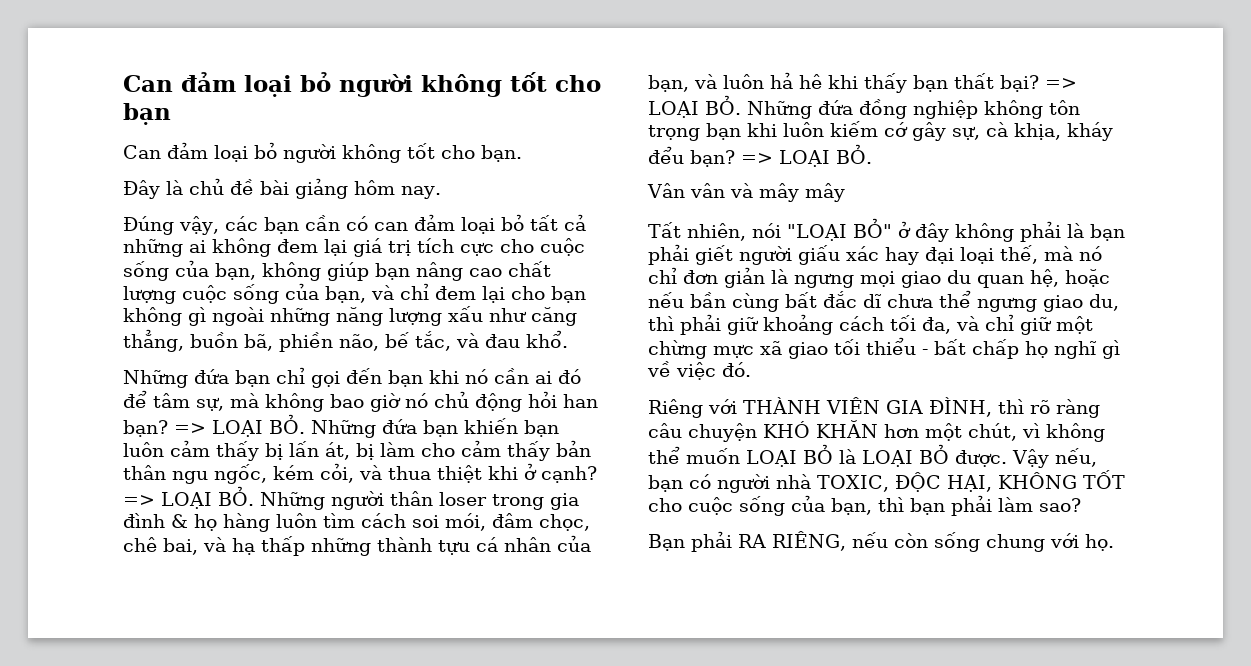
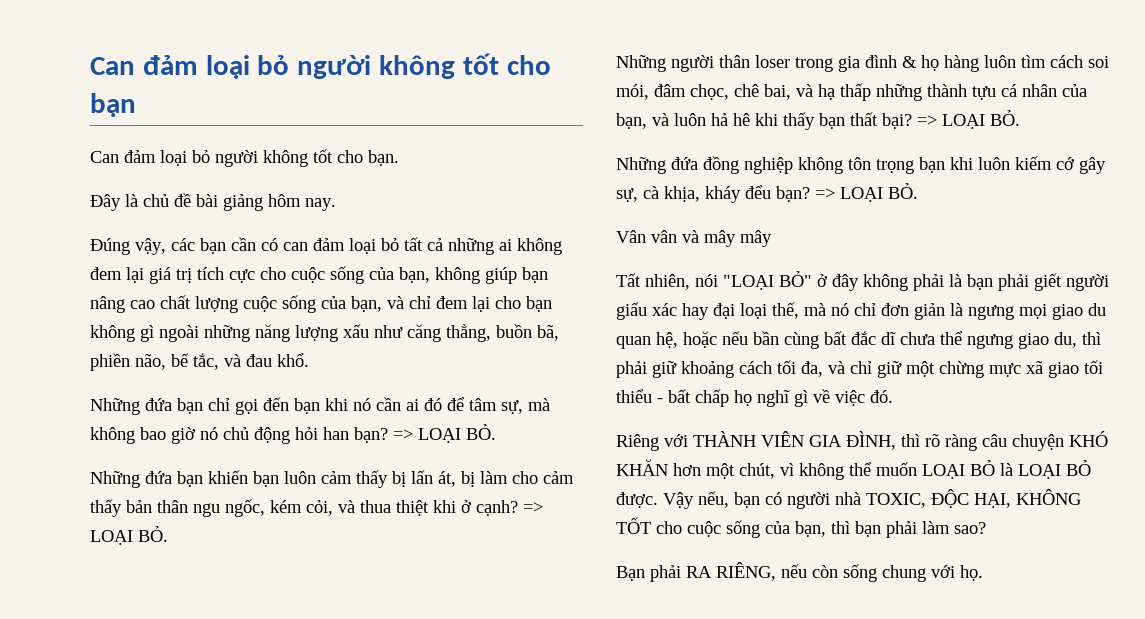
(305, 424) none -> (496, 432) //
(254, 496) none -> (168, 534) //
(741, 105) none -> (1020, 118) //

